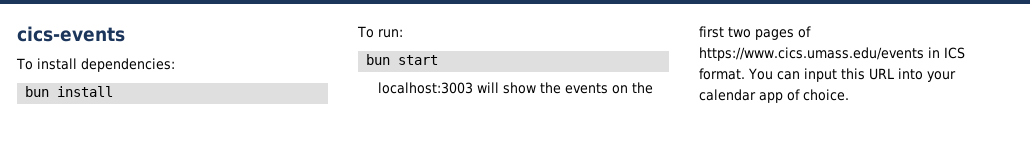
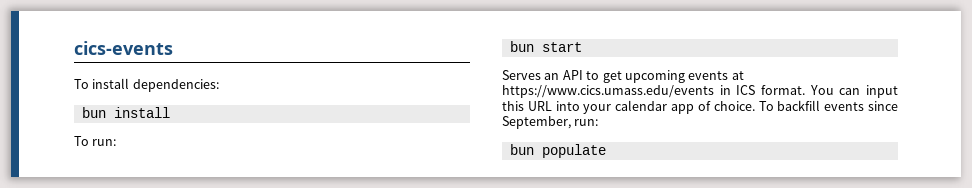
[377,82,653,94] [699,26,811,40] localhost:3003 will show the events on the first two pages of -> [502,70,744,83] Serves an API to get upcoming events at
(849, 95) none -> [758,100,898,111] [502,116,599,129] [509,144,606,158] To backfill events since September, run: // bun populate

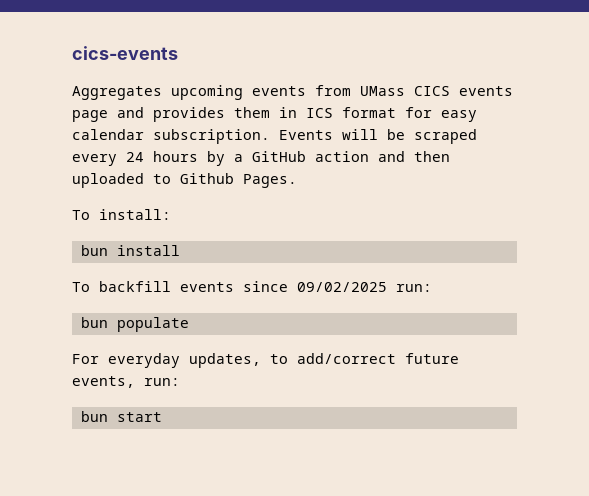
[74,78,219,92] // To install dependencies: -> [72,85,513,100] [72,107,477,122] [72,129,477,144] [72,151,450,166] [72,173,297,188] [72,209,171,220] // Aggregates upcoming events from UMass CICS events page and provides them in ICS format for easy calendar subscription. Events will be scraped every 24 hours by a GitHub action and then uploaded to Github Pages. // To install:
[92,139,117,146] [509,41,582,52] [502,70,744,83] [502,85,898,98] [502,100,898,114] [502,116,599,129] [509,144,606,158] run: // bun start // Serves an API to get upcoming events at https://www.cics.umass.edu/events in ICS format. You can input this URL into your calendar app of choice. To backfill events since September, run: // bun populate -> [99,281,432,292] [80,317,189,332] [72,353,459,368] [72,376,180,388] [80,411,162,422] backfill events since 09/02/2025 run: // bun populate // For everyday updates, to add/correct future events, run: // bun start

